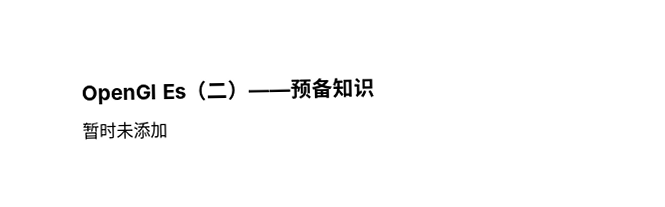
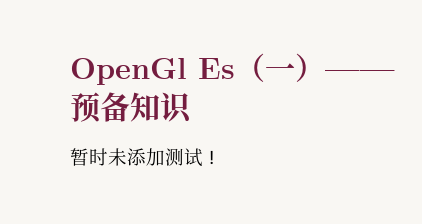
[205,82,228,99] 二 -> [265,63,295,79] 一
(168, 130) none -> [165,148,220,167] 测试！

